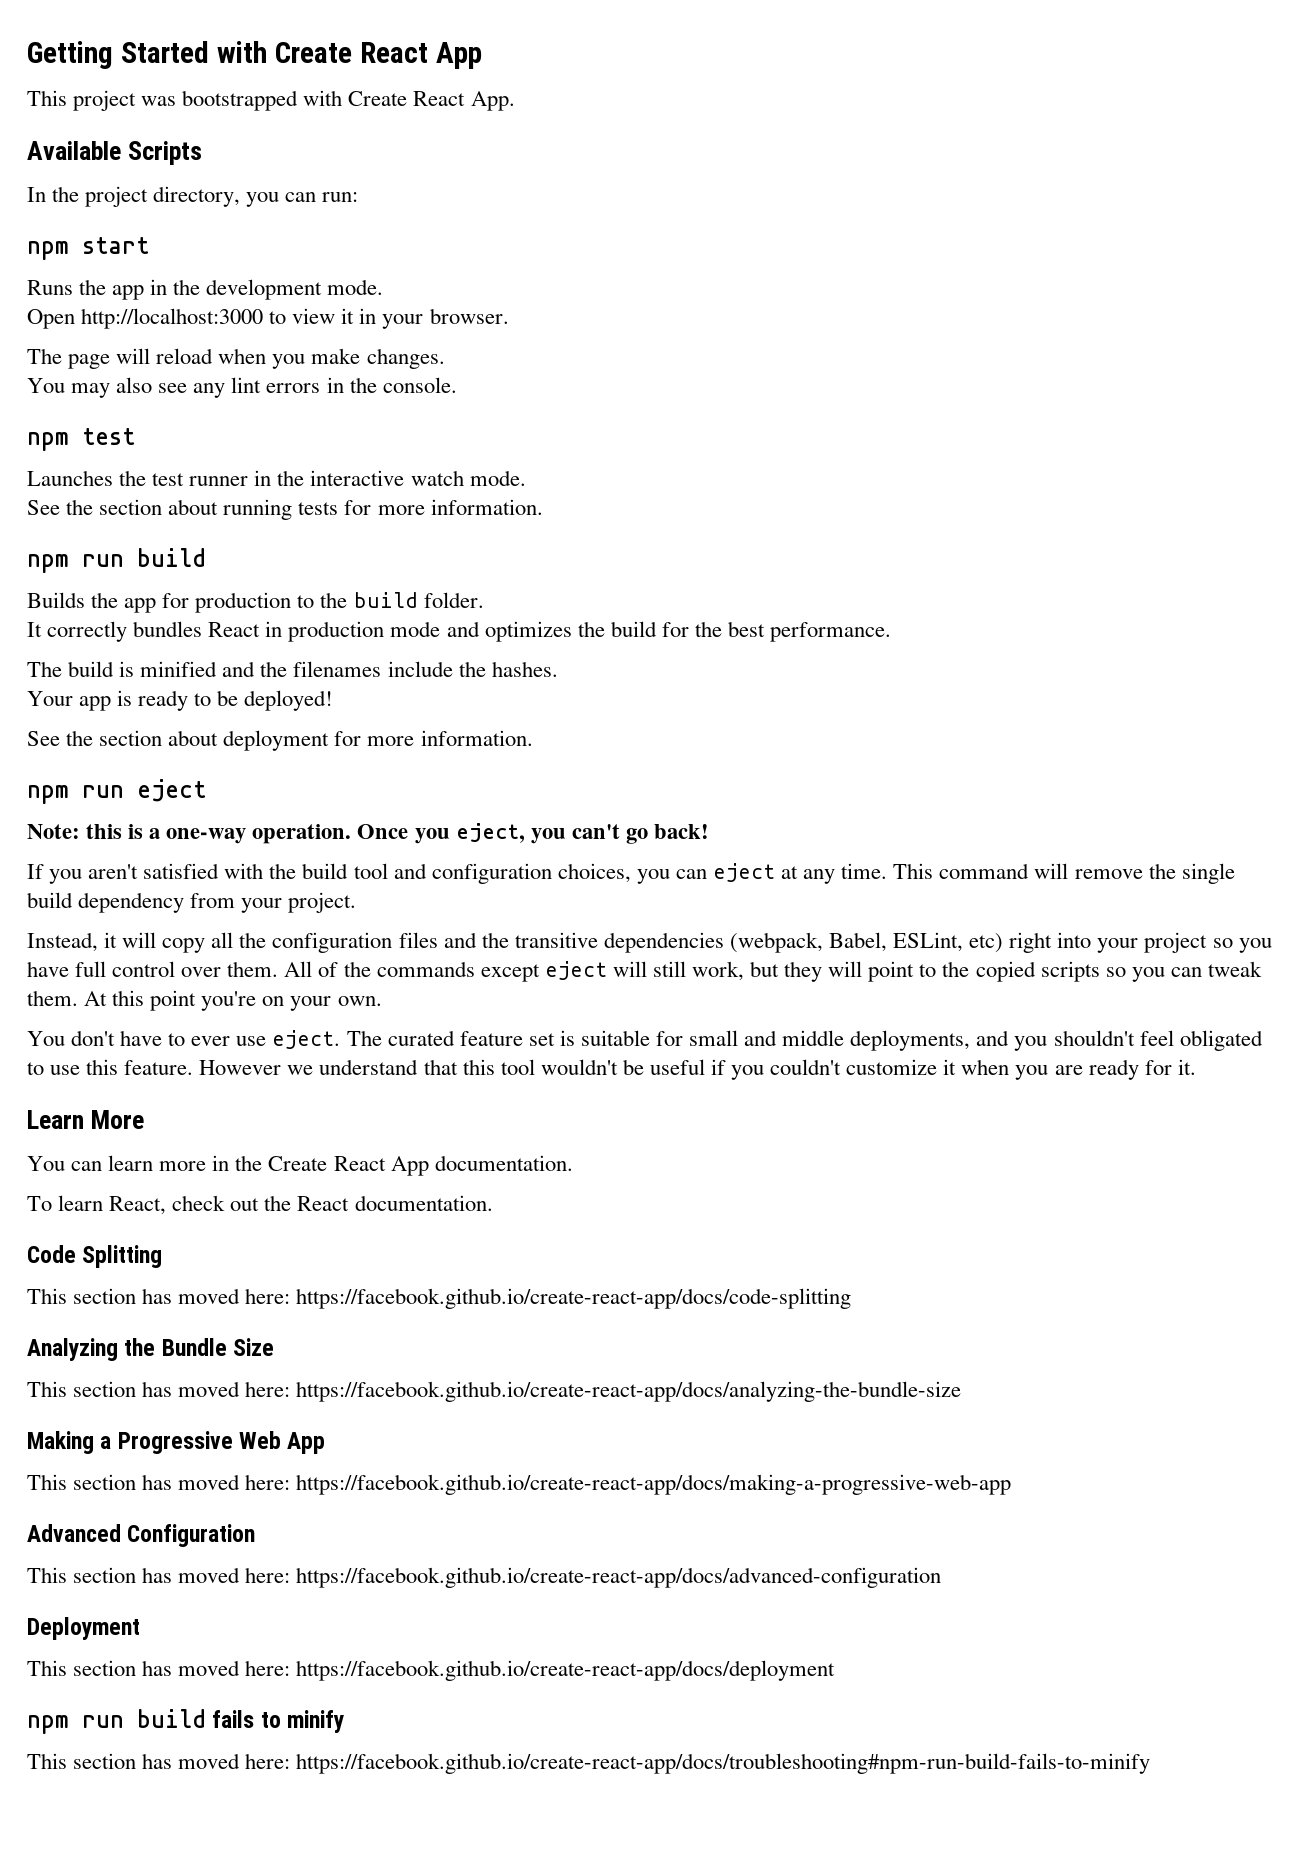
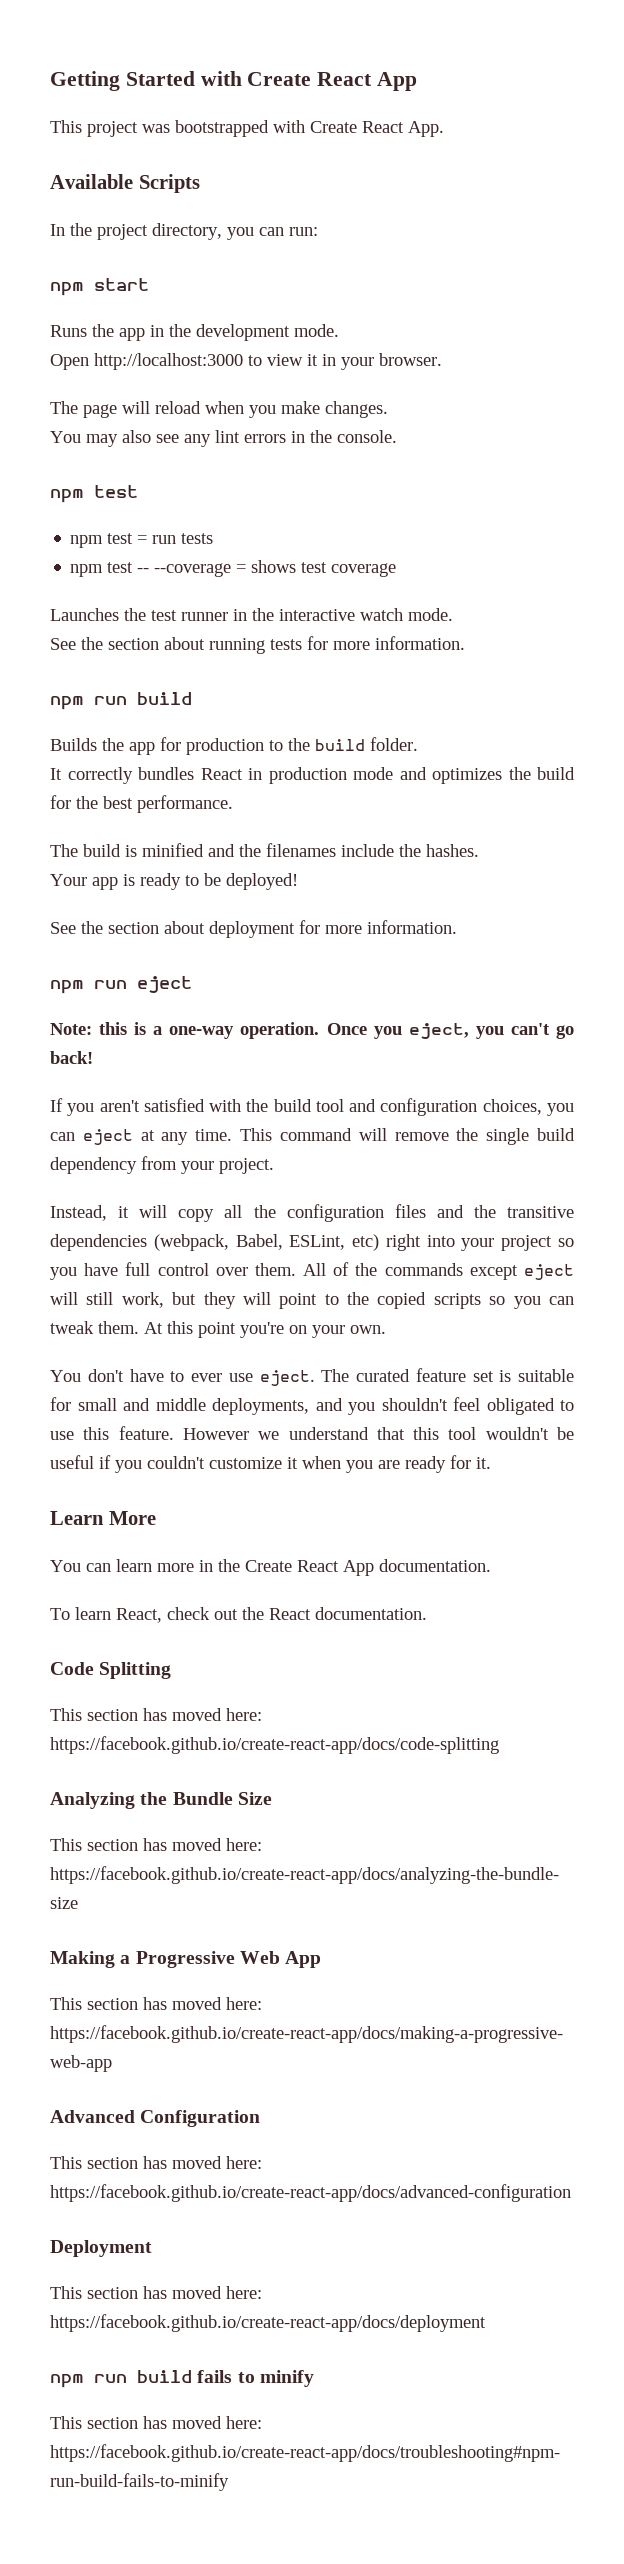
(135, 436) none -> [70,533,214,548] [70,560,397,577] // npm test = run tests // npm test -- --coverage = shows test coverage

